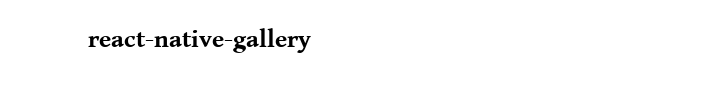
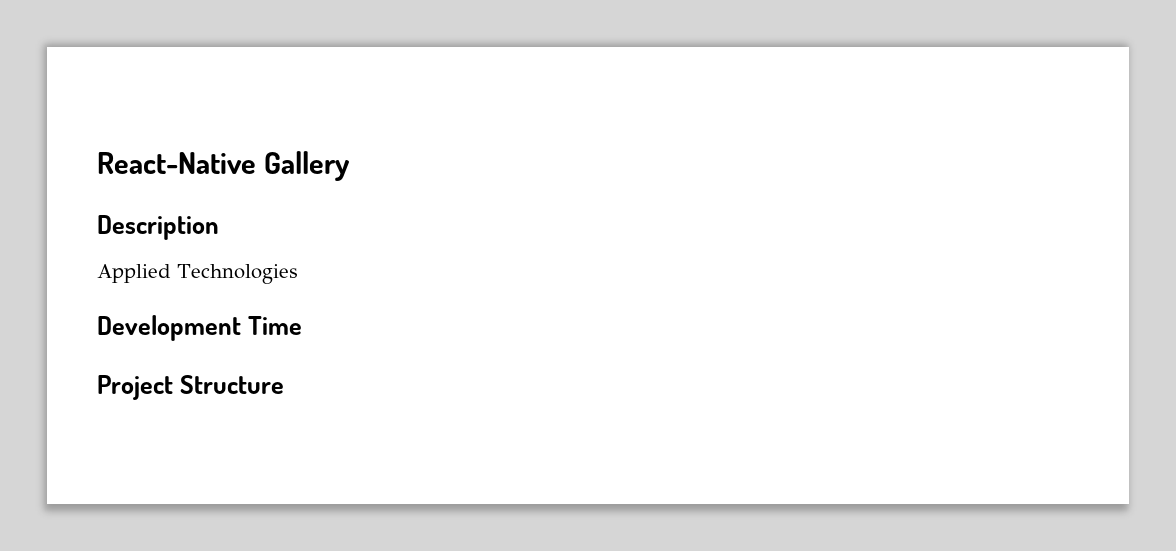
[88,28,311,53] react-native-gallery -> [97,151,351,181] [97,215,219,240] [97,264,297,284] [97,315,303,341] [97,375,285,400] React-Native Gallery // Description // Applied Technologies // Development Time // Project Structure

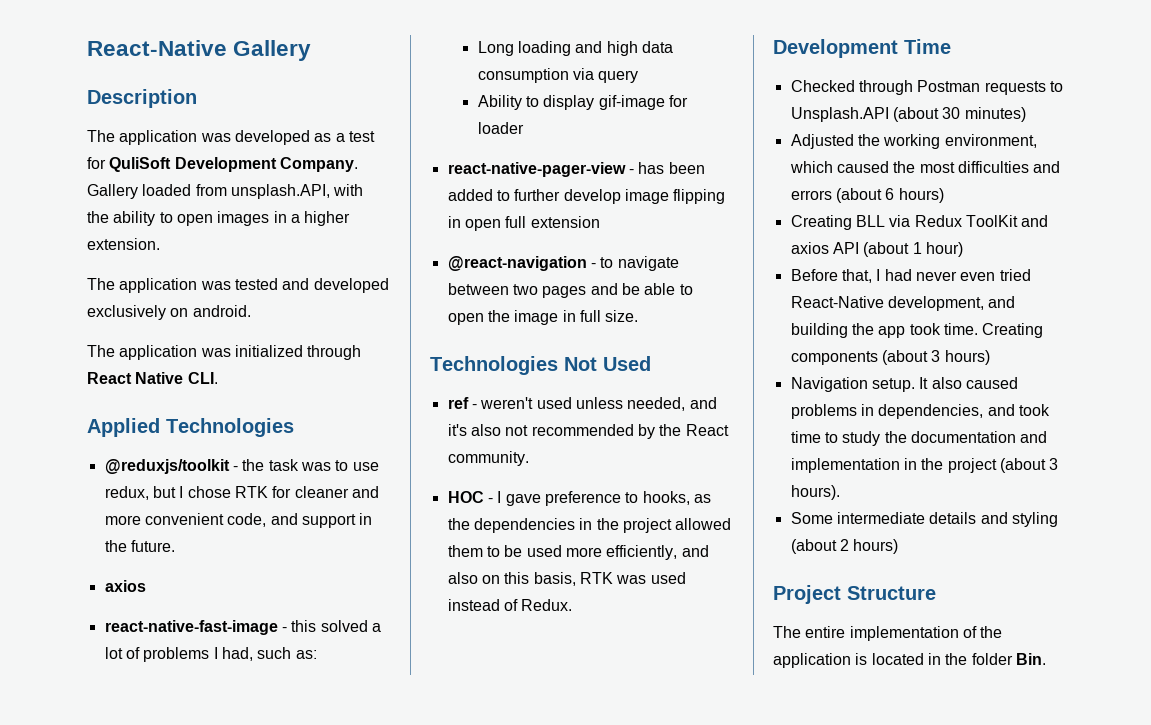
[97,264,297,284] [97,315,303,341] [97,375,285,400] Applied Technologies // Development Time // Project Structure -> [87,130,375,145] [87,157,358,172] [87,184,364,199] [87,211,351,226] [87,238,160,250] [87,278,389,293] [87,305,251,320] [87,345,362,360] [87,372,218,384] [87,418,294,437] [104,459,379,474] [104,486,379,500] [104,513,373,528] [104,540,175,552] [104,580,146,592] [104,620,381,635] [104,647,317,662] [477,41,674,56] [477,68,639,83] [477,95,689,110] [477,122,524,134] [447,162,705,177] [447,189,726,204] [447,216,600,231] [447,256,679,271] [447,283,693,298] [447,310,639,325] [430,356,651,375] [447,397,717,411] [447,424,729,439] [447,451,529,466] [447,491,711,506] [447,518,732,533] [447,545,709,560] [447,572,686,586] [447,599,573,611] [773,39,951,58] [790,80,1063,95] [790,107,1026,122] [790,134,1037,149] [789,161,1061,173] [790,188,944,203] [790,215,1049,230] [790,242,963,257] [790,269,1031,283] [790,296,1016,311] [790,323,1044,338] [790,350,990,365] [790,377,1018,392] [790,404,1050,419] [790,431,1048,446] [790,458,1059,473] [790,485,840,500] [790,512,1058,527] [790,539,899,554] [773,585,936,604] [773,626,1003,641] [773,653,1046,668] The application was developed as a test for QuliSoft Development Company. Gallery loaded from unsplash.API, with the ability to open images in a higher extension. // The application was tested and developed exclusively on android. // The application was initialized through React Native CLI. // Applied Technologies // @reduxjs/toolkit - the task was to use redux, but I chose RTK for cleaner and more convenient code, and support in the future. // axios // react-native-fast-image - this solved a lot of problems I had, such as: // Long loading and high data consumption via query // Ability to display gif-image for loader // react-native-pager-view - has been added to further develop image flipping in open full extension // @react-navigation - to navigate between two pages and be able to open the image in full size. // Technologies Not Used // ref - weren't used unless needed, and it's also not recommended by the React community. // HOC - I gave preference to hooks, as the dependencies in the project allowed them to be used more efficiently, and also on this basis, RTK was used instead of Redux. // Development Time // Checked through Postman requests to Unsplash.API (about 30 minutes) // Adjusted the working environment, which caused the most difficulties and errors (about 6 hours) // Creating BLL via Redux ToolKit and axios API (about 1 hour) // Before that, I had never even tried React-Native development, and building the app took time. Creating components (about 3 hours) // Navigation setup. It also caused problems in dependencies, and took time to study the documentation and implementation in the project (about 3 hours). // Some intermediate details and styling (about 2 hours) // Project Structure // The entire implementation of the application is located in the folder Bin.

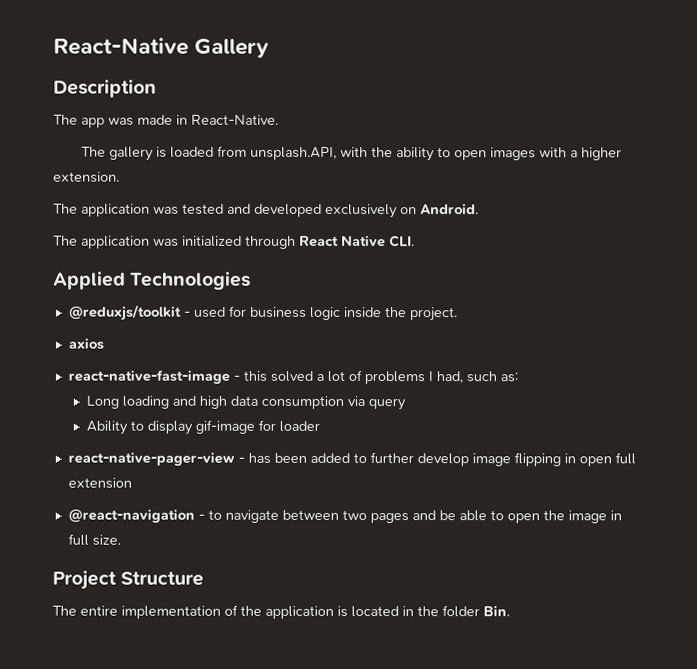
[119,130,375,145] [87,157,358,172] [87,184,138,199] application was developed as a test for QuliSoft Development Company. Gallery -> [81,114,279,128] [80,146,167,161] app was made in React-Native. // The gallery is
[273,211,287,223] in -> [538,147,567,158] with
[192,305,251,317] android. -> [420,203,479,215] Android.
[242,459,379,471] [104,486,379,500] [104,513,373,528] [104,540,175,552] the task was to use redux, but I chose RTK for cleaner and more convenient code, and support in the future. -> [193,305,458,322] used for business logic inside the project.
[430,356,651,375] [447,397,717,411] [447,424,729,439] [447,451,529,466] [447,491,711,506] [447,518,732,533] [447,545,709,560] [447,572,686,586] [447,599,573,611] [773,39,951,58] [790,80,1063,95] [790,107,1026,122] [790,134,1037,149] [789,161,1061,173] [790,188,944,203] [790,215,1049,230] [790,242,963,257] [790,269,1031,283] [790,296,1016,311] [790,323,1044,338] [790,350,990,365] [790,377,1018,392] [790,404,1050,419] [790,431,1048,446] [790,458,1059,473] [790,485,840,500] [790,512,1058,527] [790,539,899,554] // Technologies Not Used // ref - weren't used unless needed, and it's also not recommended by the React community. // HOC - I gave preference to hooks, as the dependencies in the project allowed them to be used more efficiently, and also on this basis, RTK was used instead of Redux. // Development Time // Checked through Postman requests to Unsplash.API (about 30 minutes) // Adjusted the working environment, which caused the most difficulties and errors (about 6 hours) // Creating BLL via Redux ToolKit and axios API (about 1 hour) // Before that, I had never even tried React-Native development, and building the app took time. Creating components (about 3 hours) // Navigation setup. It also caused problems in dependencies, and took time to study the documentation and implementation in the project (about 3 hours). // Some intermediate details and styling (about 2 hours) -> (121, 540) none

